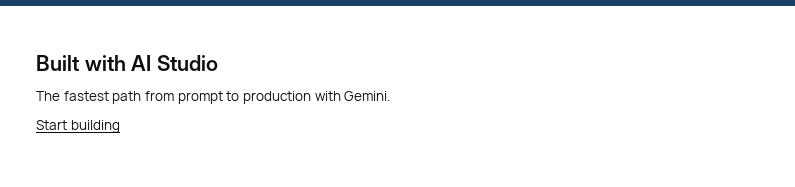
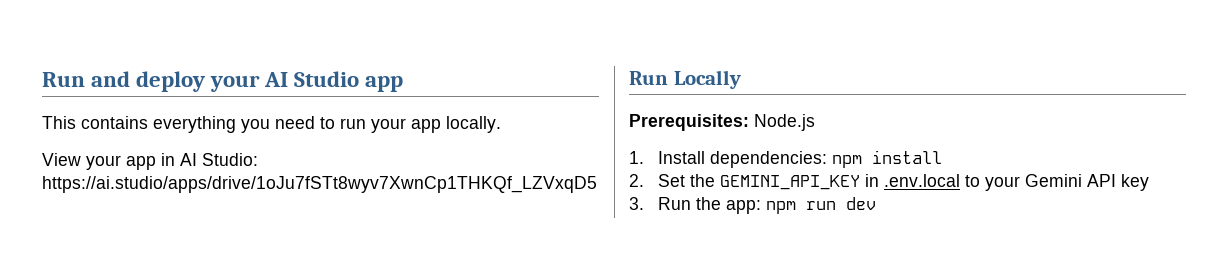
[36,55,219,71] [36,91,391,104] [36,120,120,133] Built with AI Studio // The fastest path from prompt to production with Gemini. // Start building -> [42,71,404,92] [42,116,501,133] [42,153,258,170] [42,176,597,193] [629,70,741,89] [629,114,815,131] [629,150,943,168] [629,174,1150,191] [629,197,877,214] Run and deploy your AI Studio app // This contains everything you need to run your app locally. // View your app in AI Studio: https://ai.studio/apps/drive/1oJu7fSTt8wyv7XwnCp1THKQf_LZVxqD5 // Run Locally // Prerequisites: Node.js // 1. Install dependencies: npm install // 2. Set the GEMINI_API_KEY in .env.local to your Gemini API key // 3. Run the app: npm run dev

